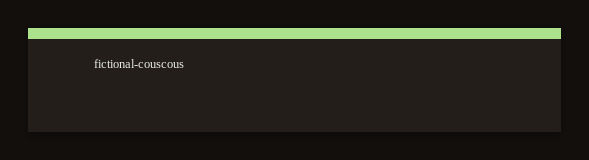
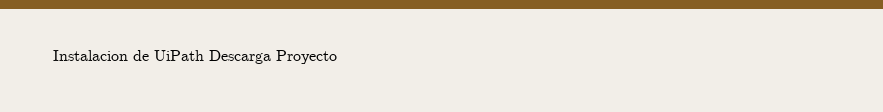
[94,59,184,68] fictional-couscous -> [53,50,337,64] Instalacion de UiPath Descarga Proyecto

